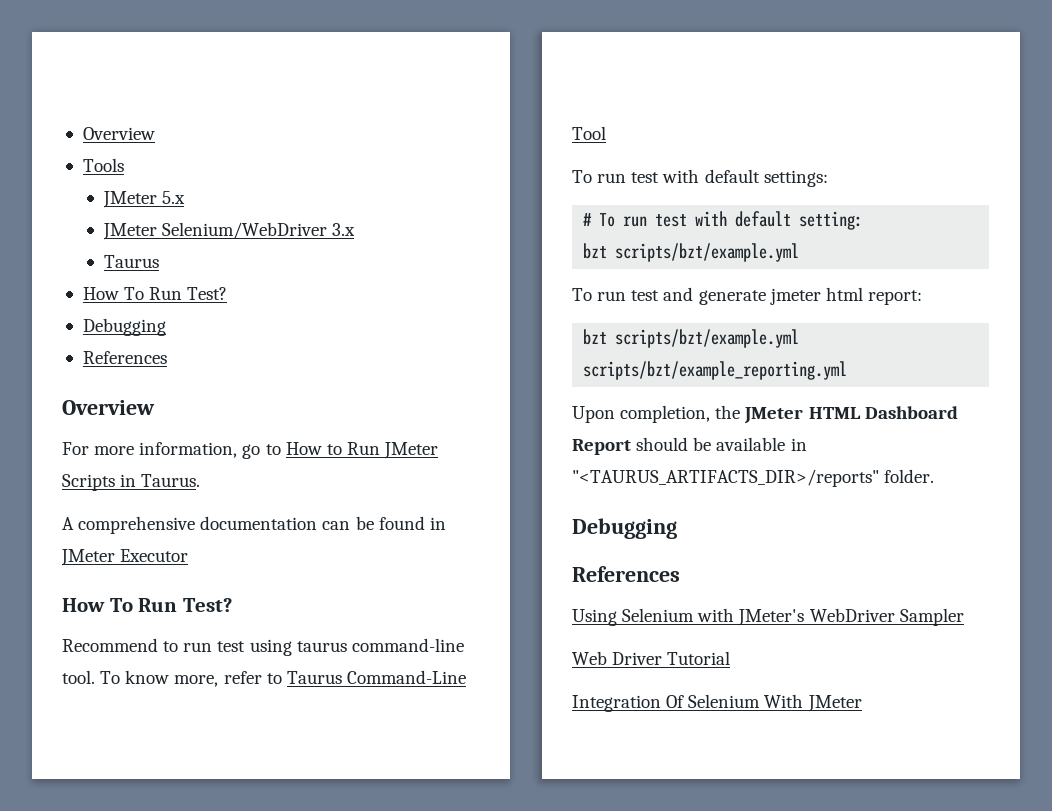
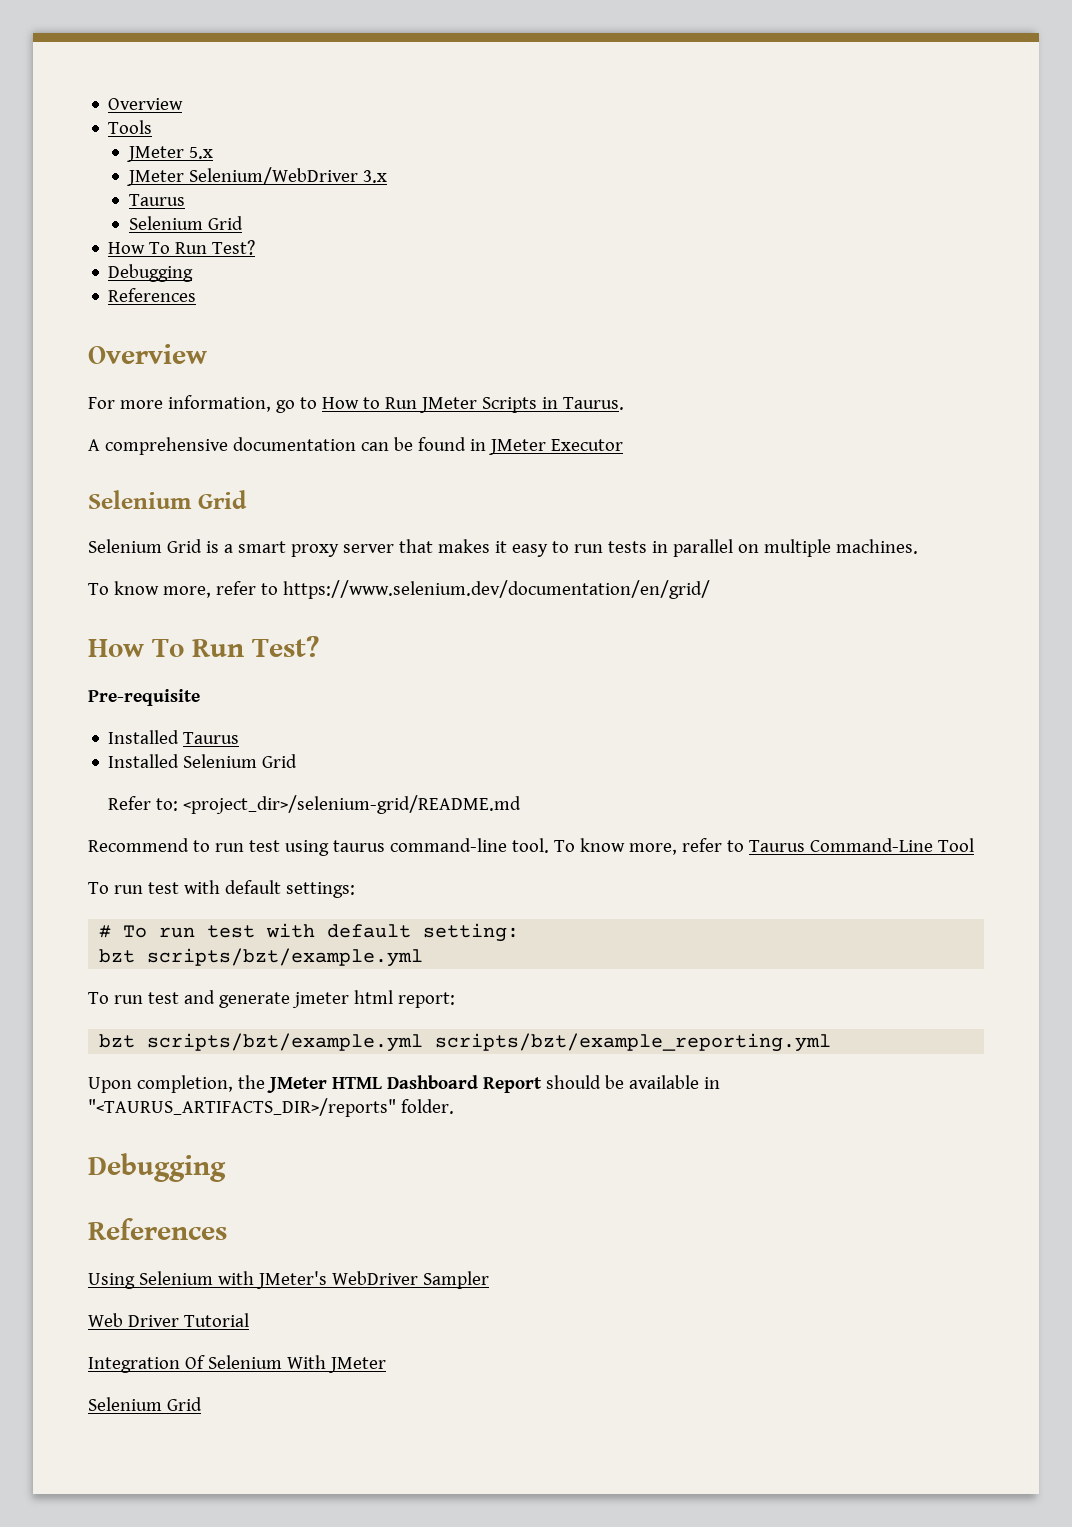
(160, 261) none -> [128,216,243,230] // Selenium Grid
[62,598,233,612] How To Run Test? -> [88,490,247,509] [88,539,918,557] [88,580,710,599] [88,636,319,657] [88,689,200,706] [108,730,240,744] [108,754,298,768] [108,795,522,814] Selenium Grid // Selenium Grid is a smart proxy server that makes it easy to run tests in parallel on multiple machines. // To know more, refer to https://www.selenium.dev/documentation/en/grid/ // How To Run Test? // Pre-requisite // Installed Taurus // Installed Selenium Grid // Refer to: <project_dir>/selenium-grid/README.md
(862, 703) none -> [88,1397,202,1411] // Selenium Grid

